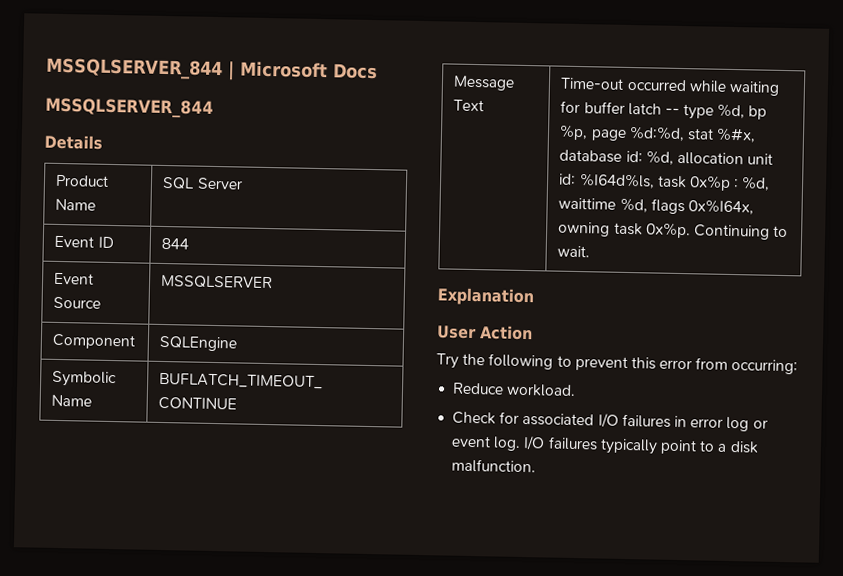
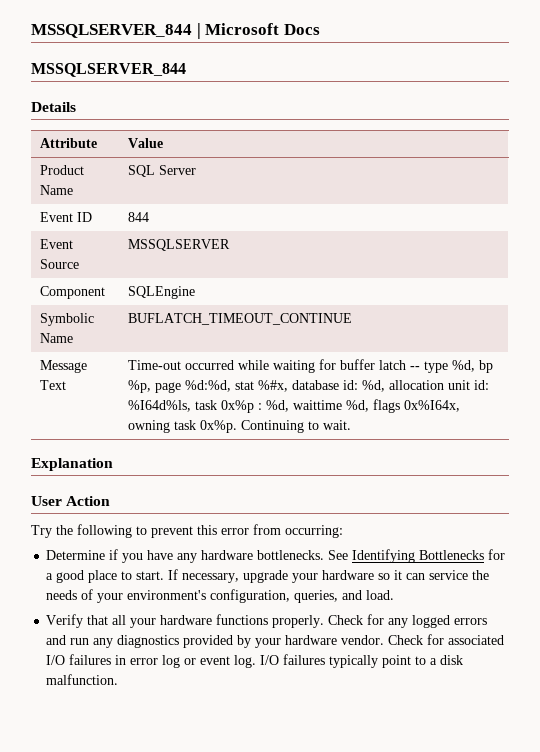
(103, 142) none -> [40,138,98,148] [128,138,164,148] // Attribute | Value
[452,382,577,398] Reduce workload. // -> [46,549,506,563] [46,569,490,583] [46,589,395,603] [46,614,488,628] [46,635,385,648] Determine if you have any hardware bottlenecks. See Identifying Bottlenecks for a good place to start. If necessary, upgrade your hardware so it can service the needs of your environment's configuration, queries, and load. // Verify that all your hardware functions properly. Check for any logged errors and run any diagnostics provided by your hardware vendor.

